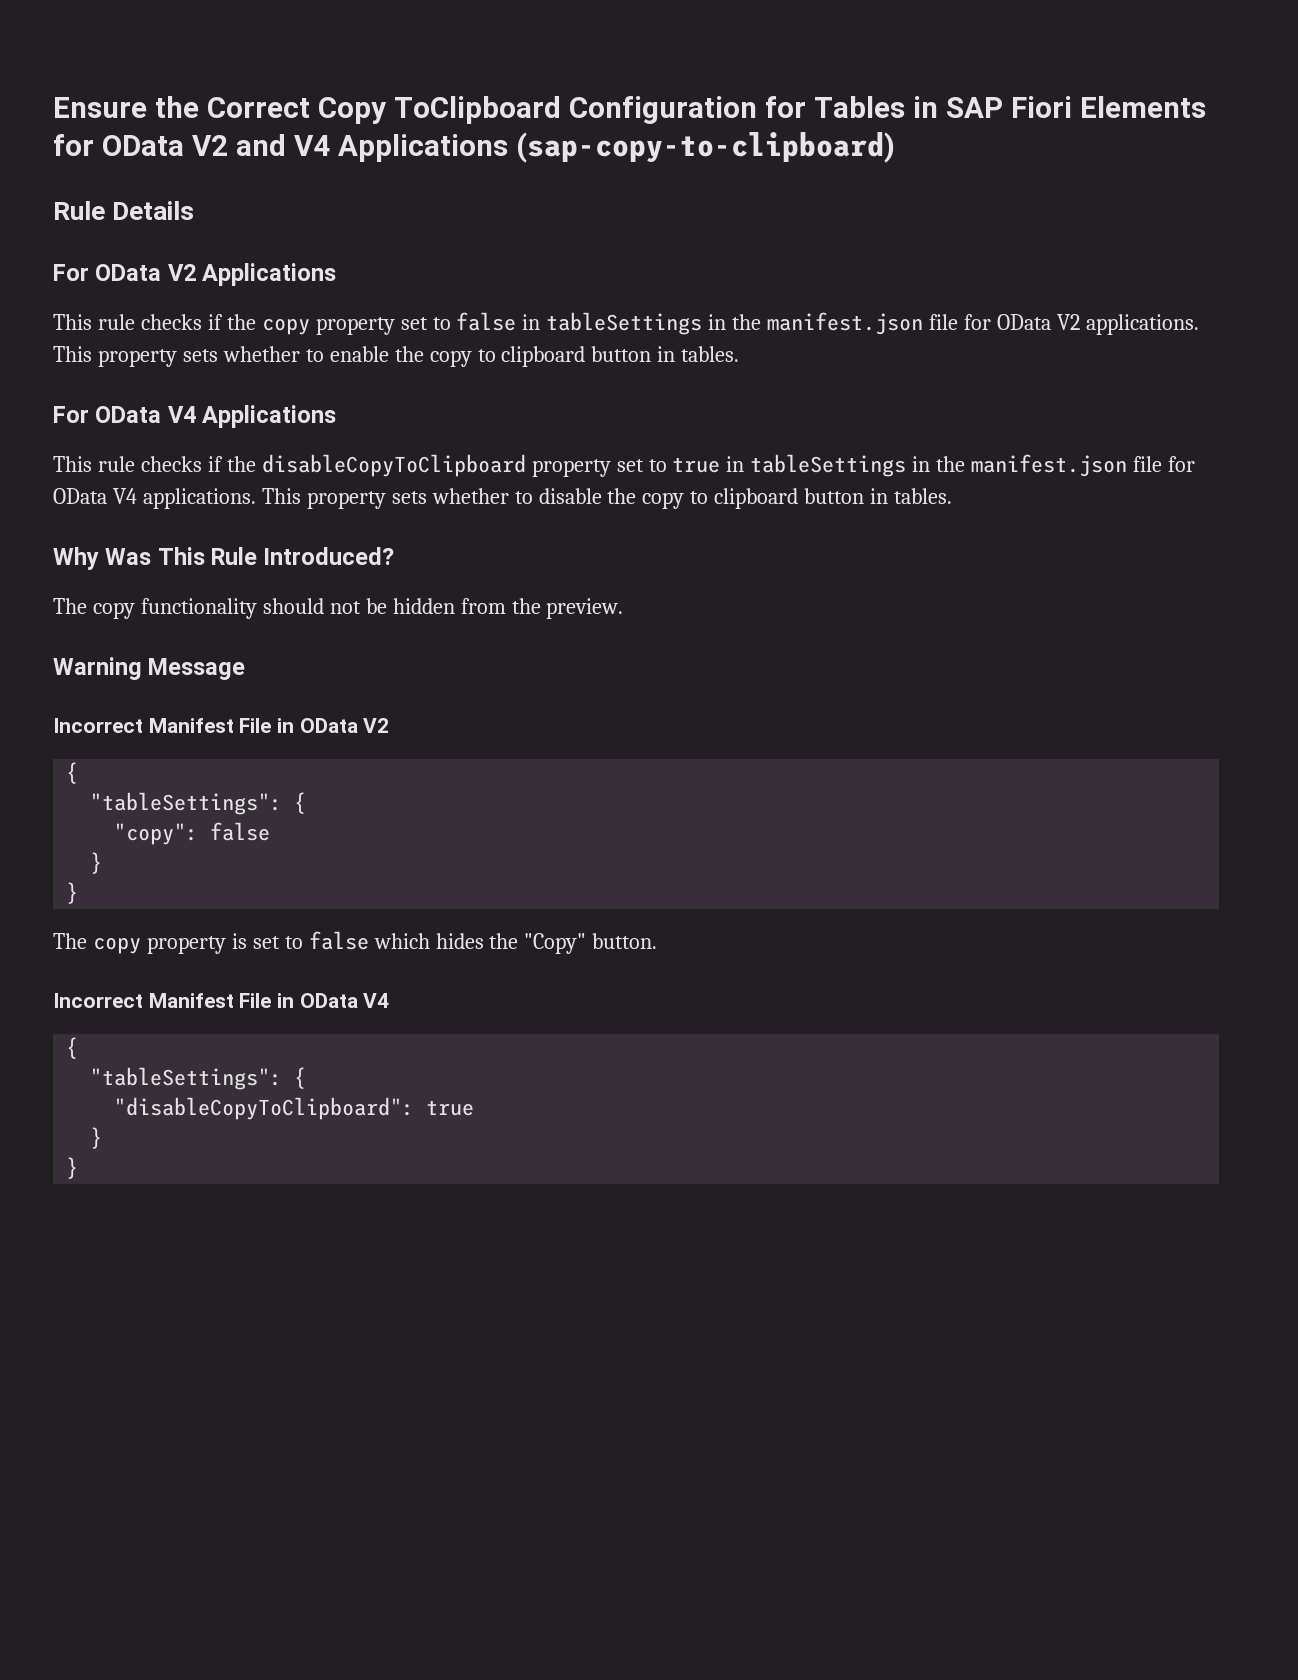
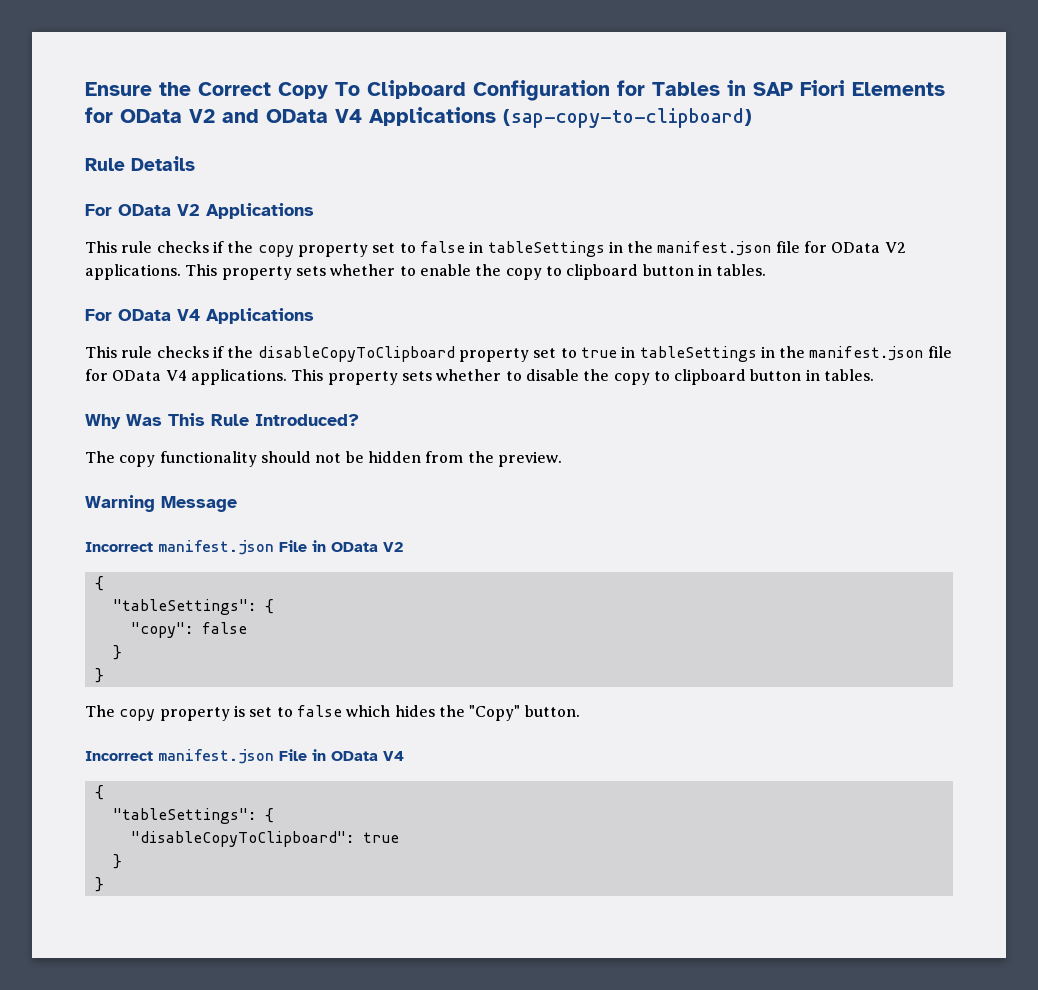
[393,96,561,124] ToClipboard -> [335,80,466,99] To Clipboard
(286, 145) none -> [266,109,328,123] OData
[148,718,234,733] Manifest -> [158,540,274,555] manifest.json
[148,993,234,1008] Manifest -> [158,749,274,764] manifest.json

